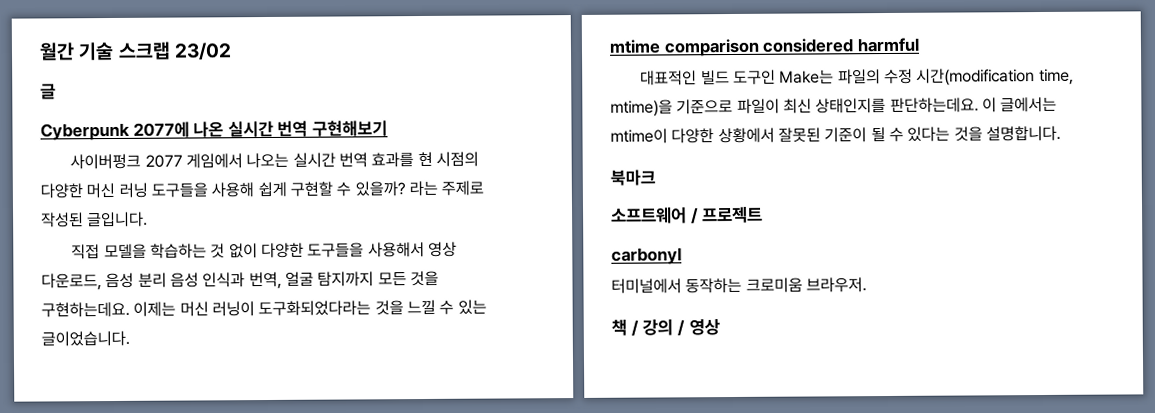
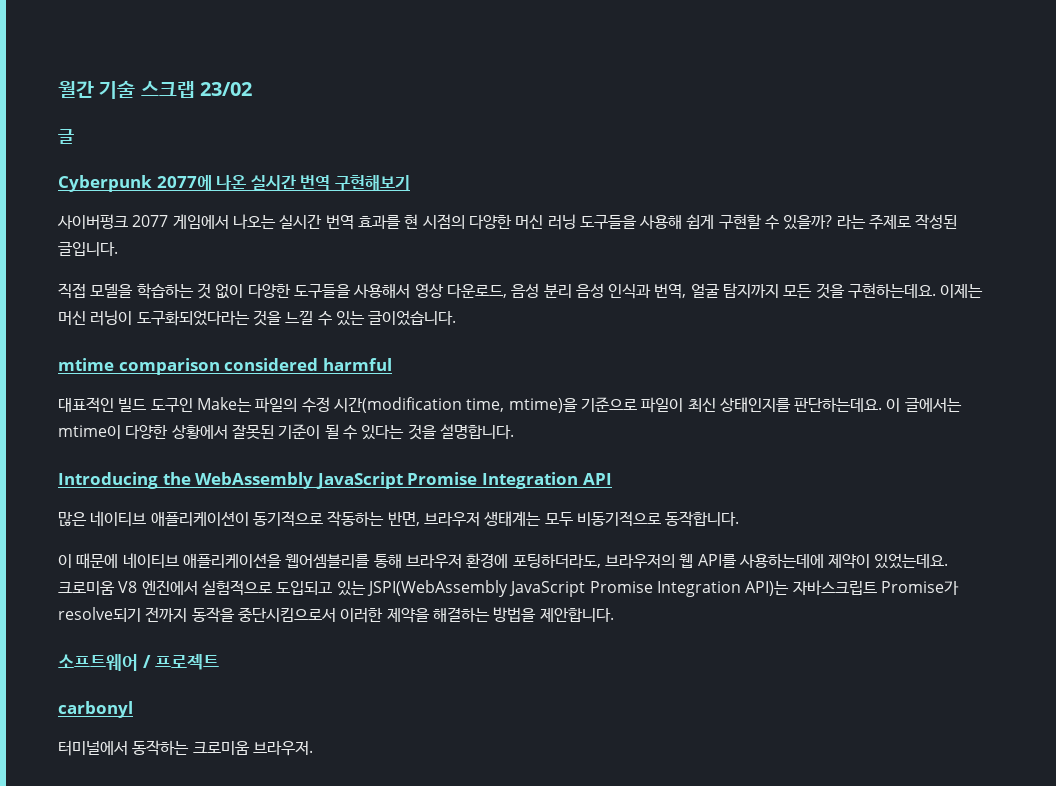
[610,169,656,186] 북마크 -> [58,472,612,489] [58,511,740,527] [58,553,949,569] [58,580,959,597] [58,607,614,623] Introducing the WebAssembly JavaScript Promise Integration API // 많은 네이티브 애플리케이션이 동기적으로 작동하는 반면, 브라우저 생태계는 모두 비동기적으로 동작합니다. // 이 때문에 네이티브 애플리케이션을 웹어셈블리를 통해 브라우저 환경에 포팅하더라도, 브라우저의 웹 API를 사용하는데에 제약이 있었는데요. 크로미움 V8 엔진에서 실험적으로 도입되고 있는 JSPI(WebAssembly JavaScript Promise Integration API)는 자바스크립트 Promise가 resolve되기 전까지 동작을 중단시킴으로서 이러한 제약을 해결하는 방법을 제안합니다.
[611,319,720,336] // 책 / 강의 / 영상 -> (313, 748) none

